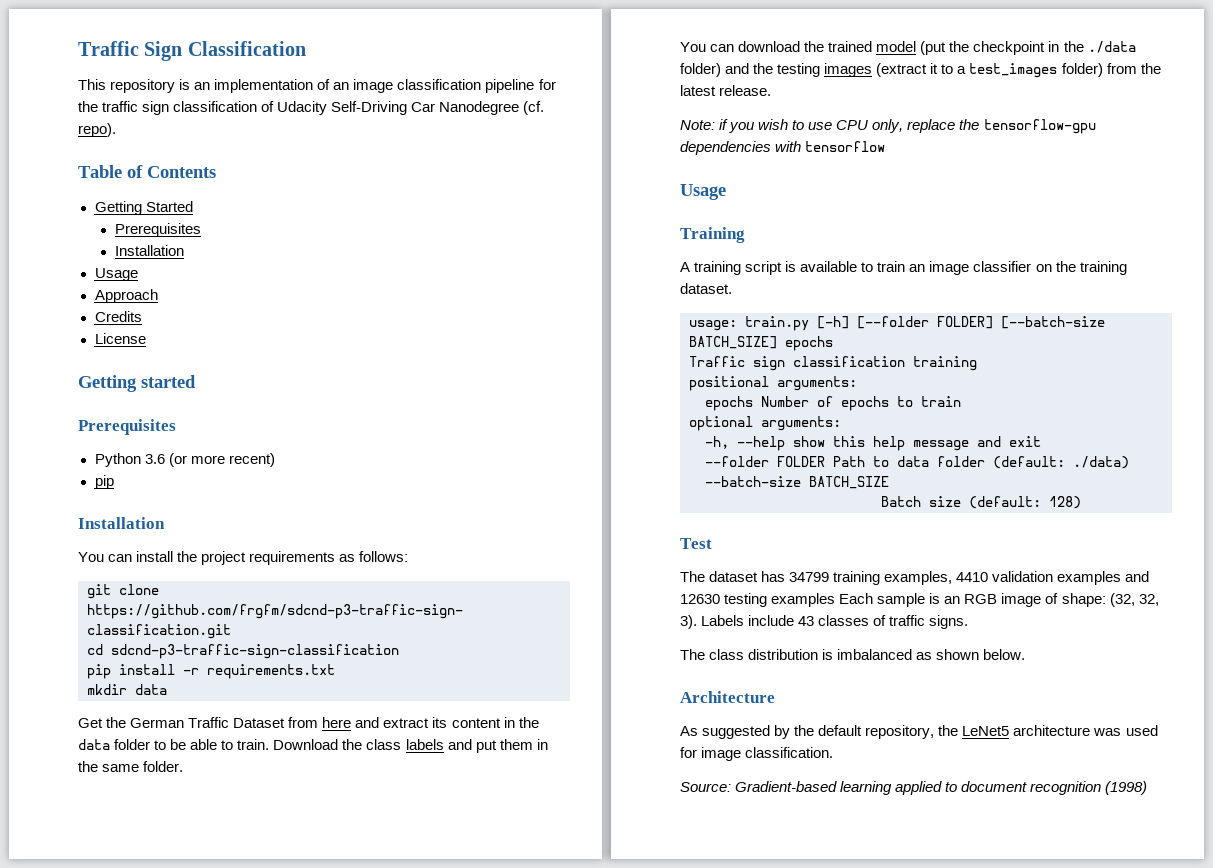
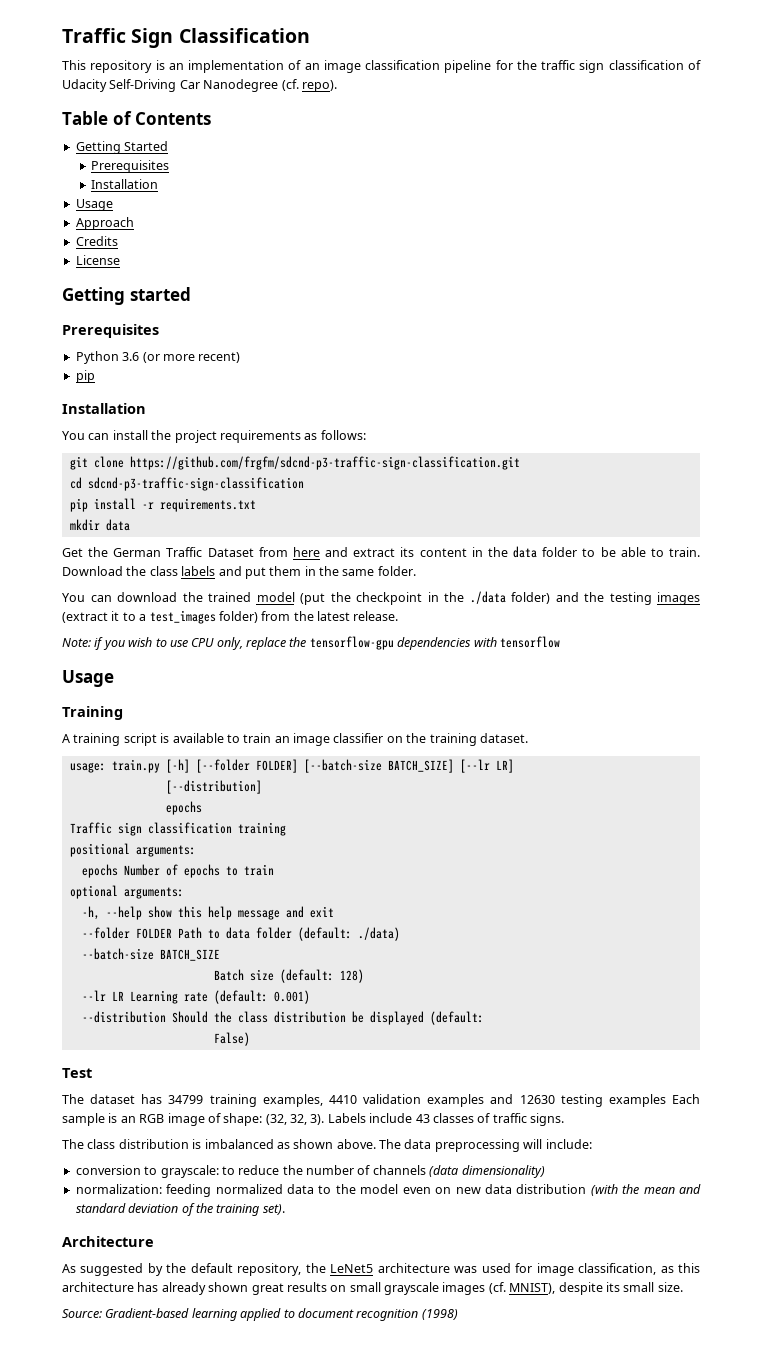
(777, 342) none -> [459,759,514,773] [165,780,262,794] [--lr LR] // [--distribution] //
(1081, 502) none -> [81,990,310,1004] [81,1011,484,1025] [213,1032,250,1046] // --lr LR Learning rate (default: 0.001) // --distribution Should the class distribution be displayed (default: // False)
[983,649,1026,660] below. -> [336,1139,592,1152] [75,1165,545,1178] [75,1184,701,1197] [75,1203,285,1216] above. The data preprocessing will include: // conversion to grayscale: to reduce the number of channels (data dimensionality) // normalization: feeding normalized data to the model even on new data distribution (with the mean and standard deviation of the training set).
[745,747,834,758] classification. -> [578,1263,700,1275] [62,1282,683,1295] classification, as this architecture has already shown great results on small grayscale images (cf. MNIST), despite its small size.

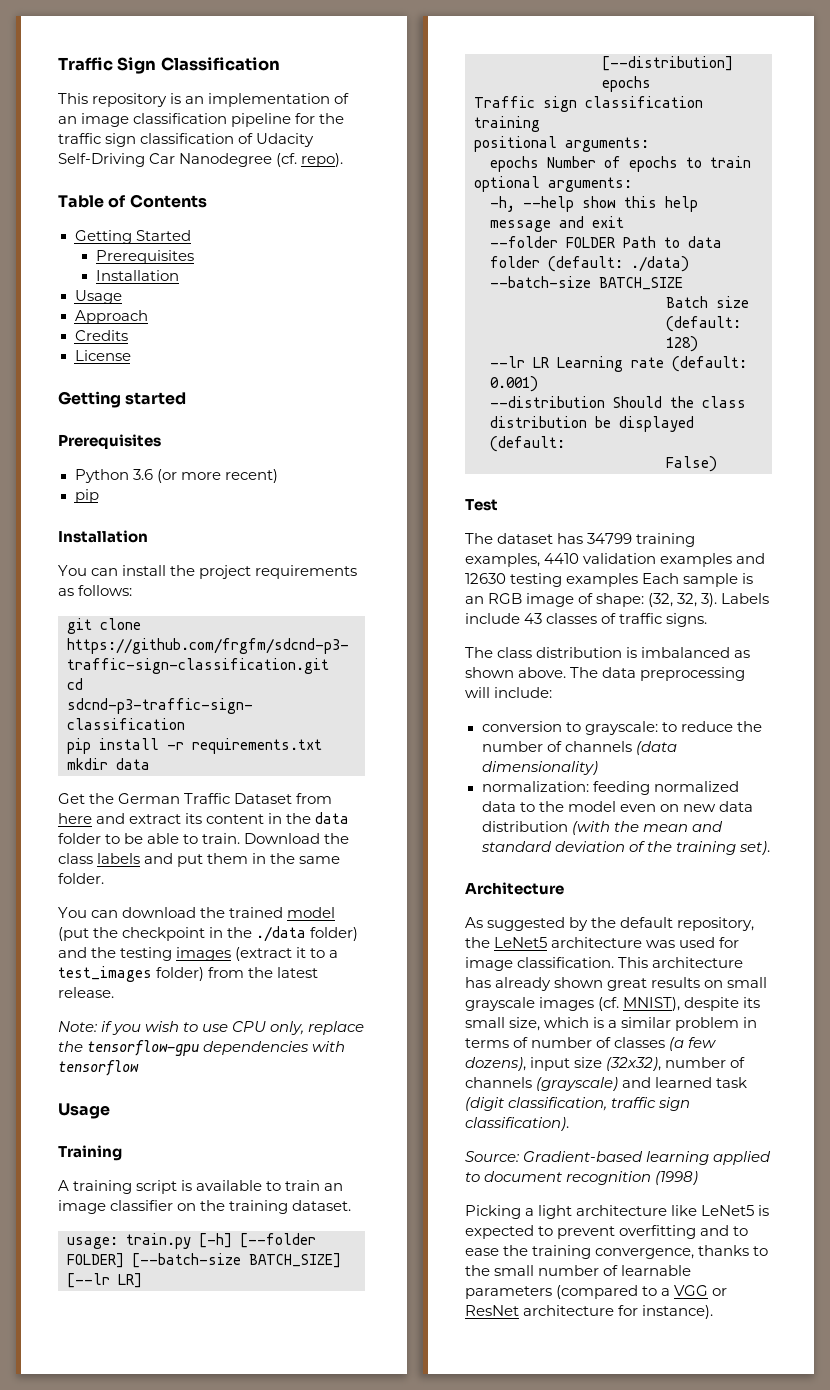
[578,1263,700,1275] classification, as this -> [517,957,649,968] classification. This
[657,1282,683,1292] size. -> [509,1017,758,1031] [465,1037,717,1051] [465,1057,746,1071] [465,1077,748,1091] [465,1097,691,1111] [465,1117,569,1131] size, which is a similar problem in terms of number of classes (a few dozens), input size (32x32), number of channels (grayscale) and learned task (digit classification, traffic sign classification).
(458, 1314) none -> [465,1205,770,1219] [465,1225,749,1239] [465,1245,769,1259] [465,1265,692,1276] [465,1285,728,1299] [465,1305,714,1319] // Picking a light architecture like LeNet5 is expected to prevent overfitting and to ease the training convergence, thanks to the small number of learnable parameters (compared to a VGG or ResNet architecture for instance).

